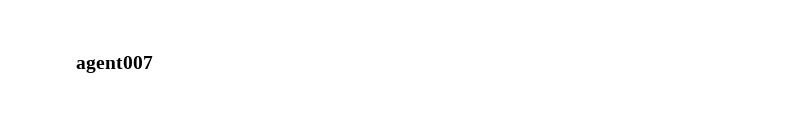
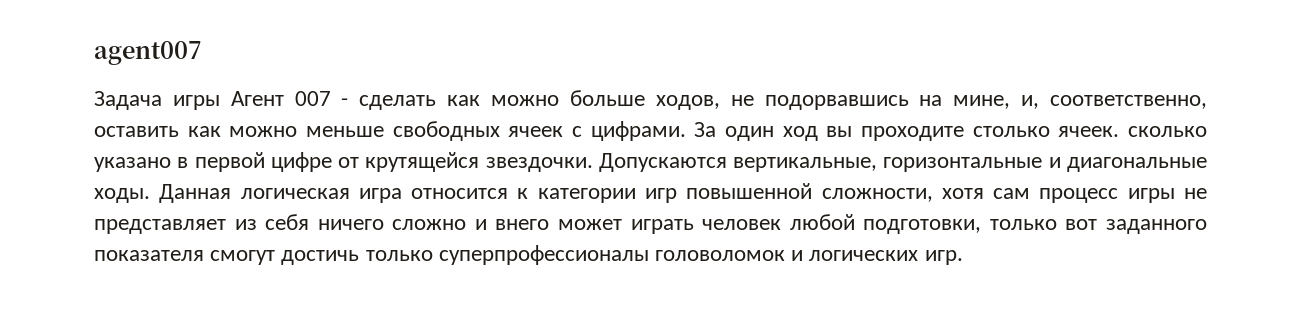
(153, 64) none -> [94,90,1207,110] [94,121,1207,141] [94,152,1207,172] [94,183,1207,203] [94,214,1207,234] [94,245,963,265] // Задача игры Агент 007 - сделать как можно больше ходов, не подорвавшись на мине, и, соответственно, оставить как можно меньше свободных ячеек с цифрами. За один ход вы проходите столько ячеек. сколько указано в первой цифре от крутящейся звездочки. Допускаются вертикальные, горизонтальные и диагональные ходы. Данная логическая игра относится к категории игр повышенной сложности, хотя сам процесс игры не представляет из себя ничего сложно и внего может играть человек любой подготовки, только вот заданного показателя смогут достичь только суперпрофессионалы головоломок и логических игр.

